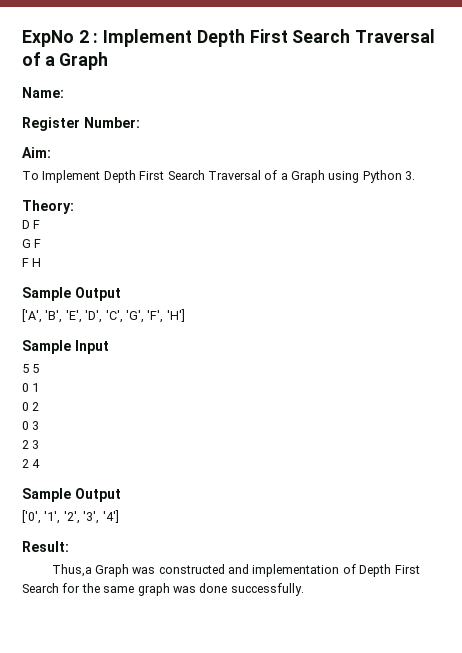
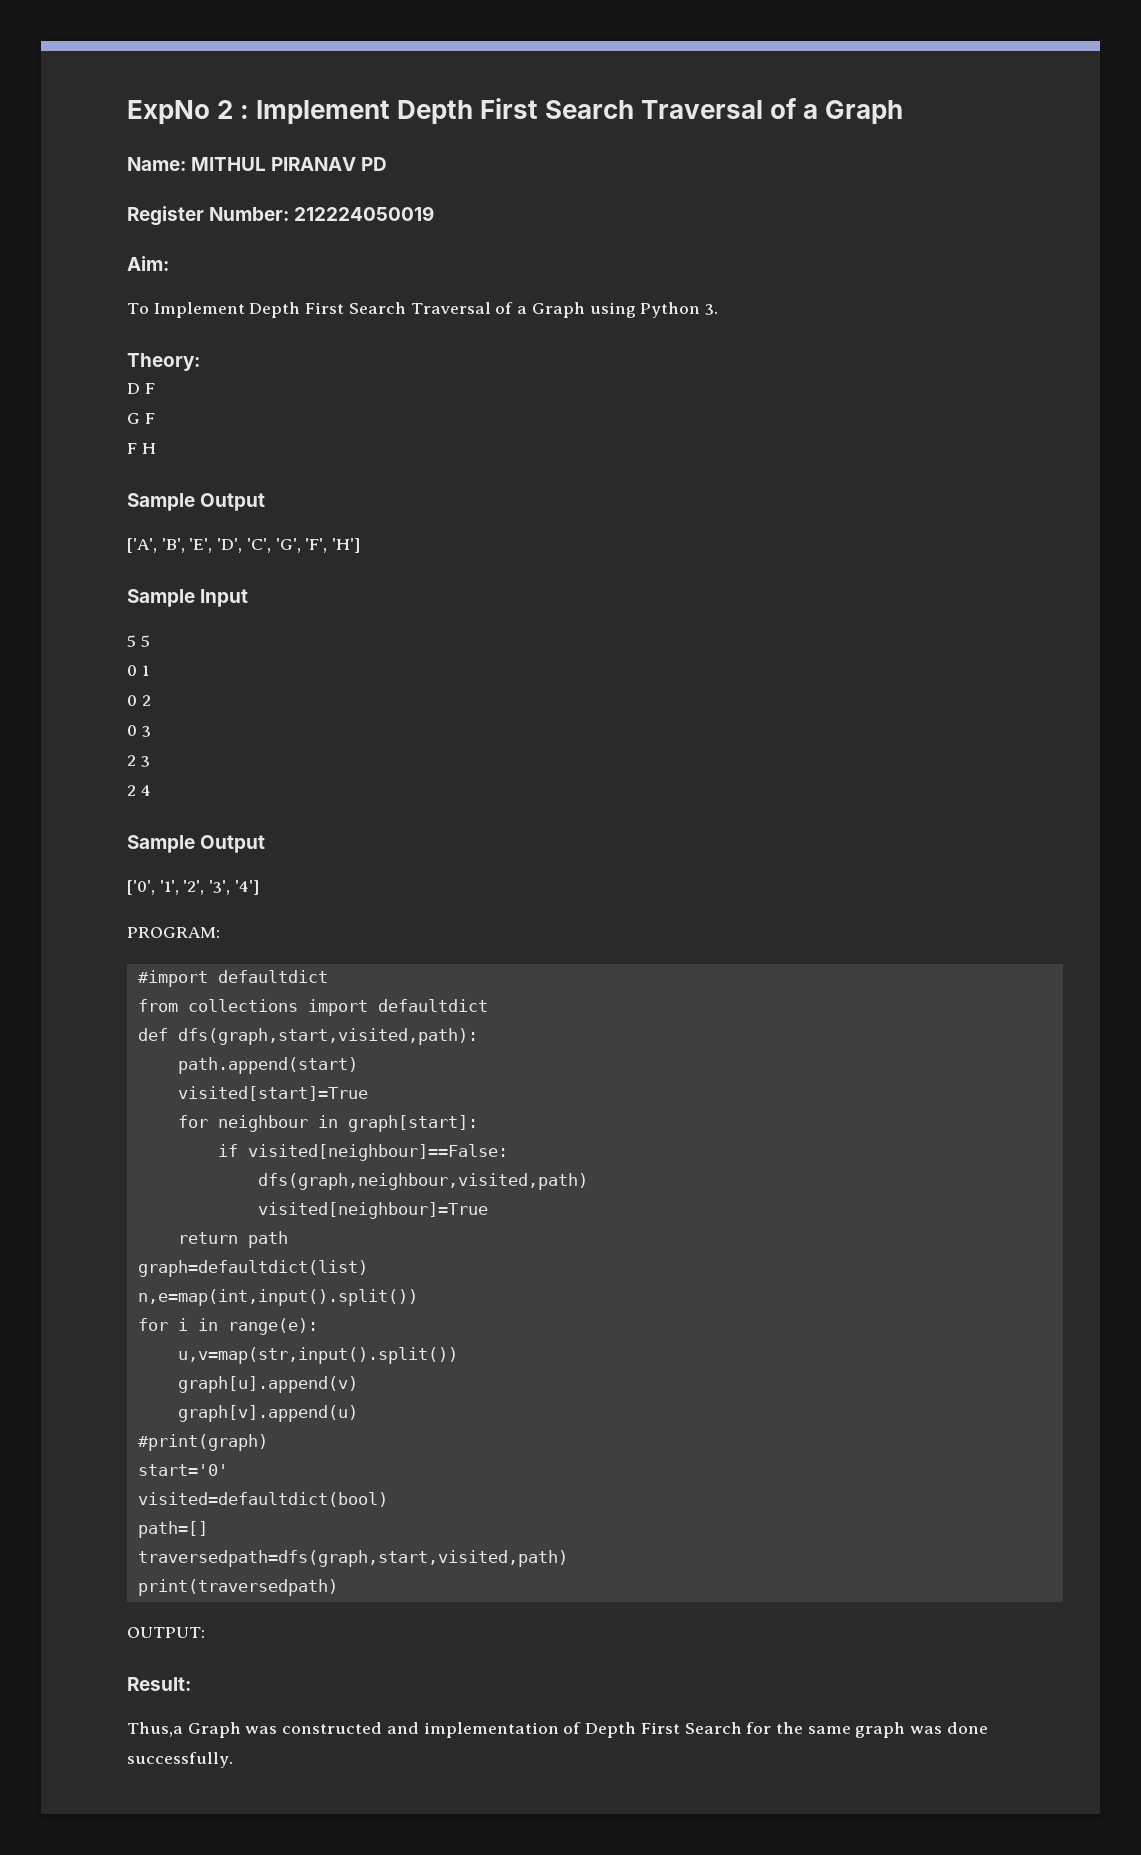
(64, 92) none -> [191,157,388,171] MITHUL PIRANAV PD
(140, 122) none -> [294,206,435,221] 212224050019
(119, 516) none -> [127,927,220,938] [137,970,328,987] [137,999,488,1016] [137,1028,478,1045] [177,1057,358,1074] [177,1086,368,1101] [177,1115,478,1132] [217,1144,508,1161] [257,1173,588,1190] [257,1202,488,1219] [177,1231,288,1248] [137,1260,368,1277] [137,1289,418,1306] [137,1318,318,1335] [177,1347,458,1364] [177,1376,358,1393] [177,1405,358,1422] [137,1434,268,1451] [137,1464,228,1476] [137,1492,388,1507] [137,1521,208,1538] [137,1550,568,1567] [137,1579,338,1596] [127,1627,205,1638] // PROGRAM: // #import defaultdict // from collections import defaultdict // def dfs(graph,start,visited,path): // path.append(start) // visited[start]=True // for neighbour in graph[start]: // if visited[neighbour]==False: // dfs(graph,neighbour,visited,path) // visited[neighbour]=True // return path // graph=defaultdict(list) // n,e=map(int,input().split()) // for i in range(e): // u,v=map(str,input().split()) // graph[u].append(v) // graph[v].append(u) // #print(graph) // start='0' // visited=defaultdict(bool) // path=[] // traversedpath=dfs(graph,start,visited,path) // print(traversedpath) // OUTPUT:

